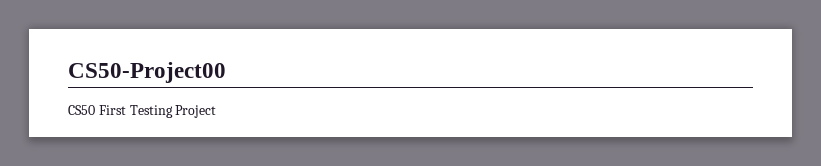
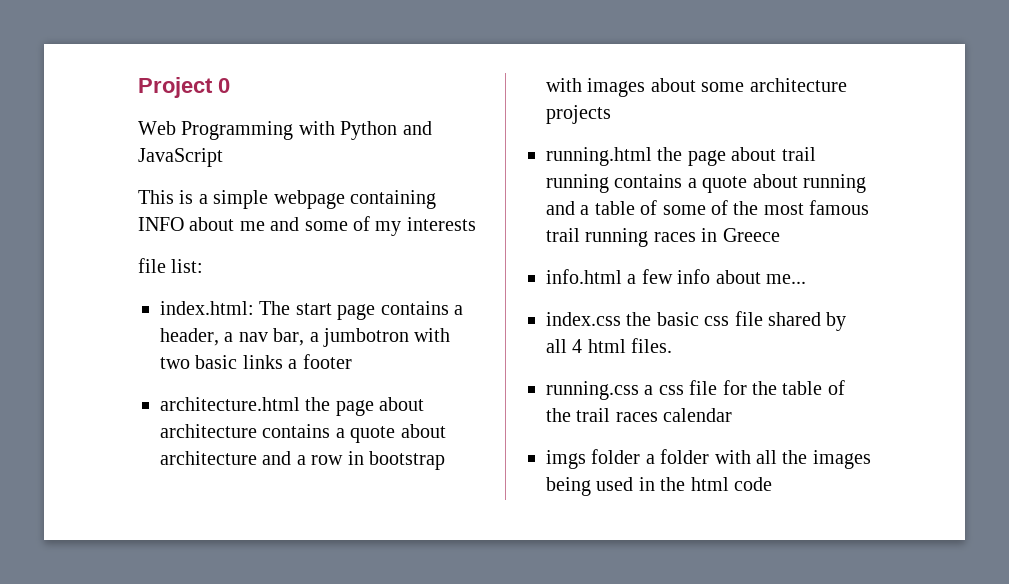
[68,62,226,83] [68,105,217,118] CS50-Project00 // CS50 First Testing Project -> [138,77,230,98] [138,121,432,140] [138,148,223,167] [138,190,436,209] [138,216,476,236] [138,258,204,273] [160,301,463,320] [160,328,451,347] [160,354,352,369] [160,397,425,416] [160,424,446,443] [160,451,445,470] [546,78,847,97] [546,105,611,124] [546,147,816,166] [546,174,866,193] [546,200,870,215] [546,228,780,247] [546,269,806,284] [546,311,847,331] [546,338,673,353] [546,380,845,400] [546,408,733,422] [546,449,871,469] [546,477,772,496] Project 0 // Web Programming with Python and JavaScript // This is a simple webpage containing INFO about me and some of my interests // file list: // index.html: The start page contains a header, a nav bar, a jumbotron with two basic links a footer // architecture.html the page about architecture contains a quote about architecture and a row in bootstrap with images about some architecture projects // running.html the page about trail running contains a quote about running and a table of some of the most famous trail running races in Greece // info.html a few info about me... // index.css the basic css file shared by all 4 html files. // running.css a css file for the table of the trail races calendar // imgs folder a folder with all the images being used in the html code

